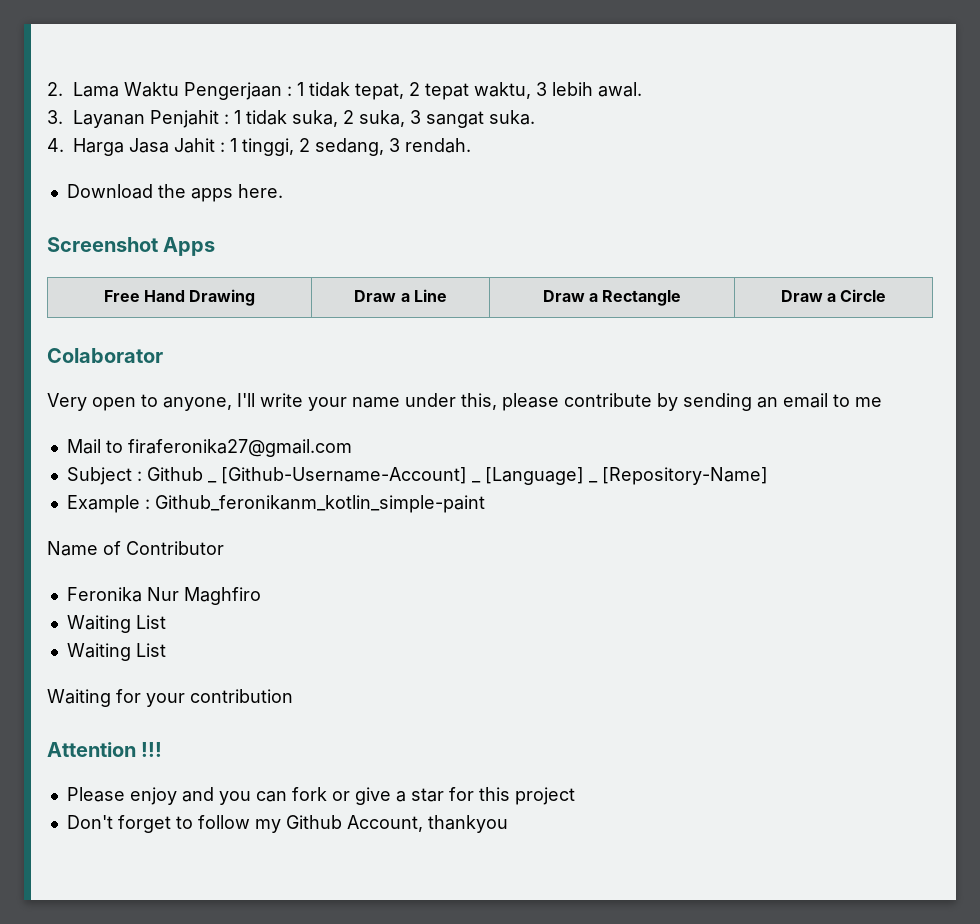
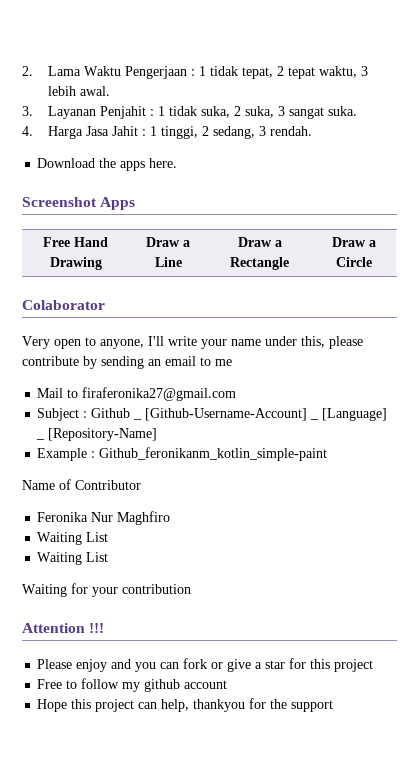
[66,815,171,833] Don't forget -> [37,679,63,689] Free
[285,815,508,833] Github Account, thankyou -> [144,679,228,692] [37,698,334,712] github account // Hope this project can help, thankyou for the support

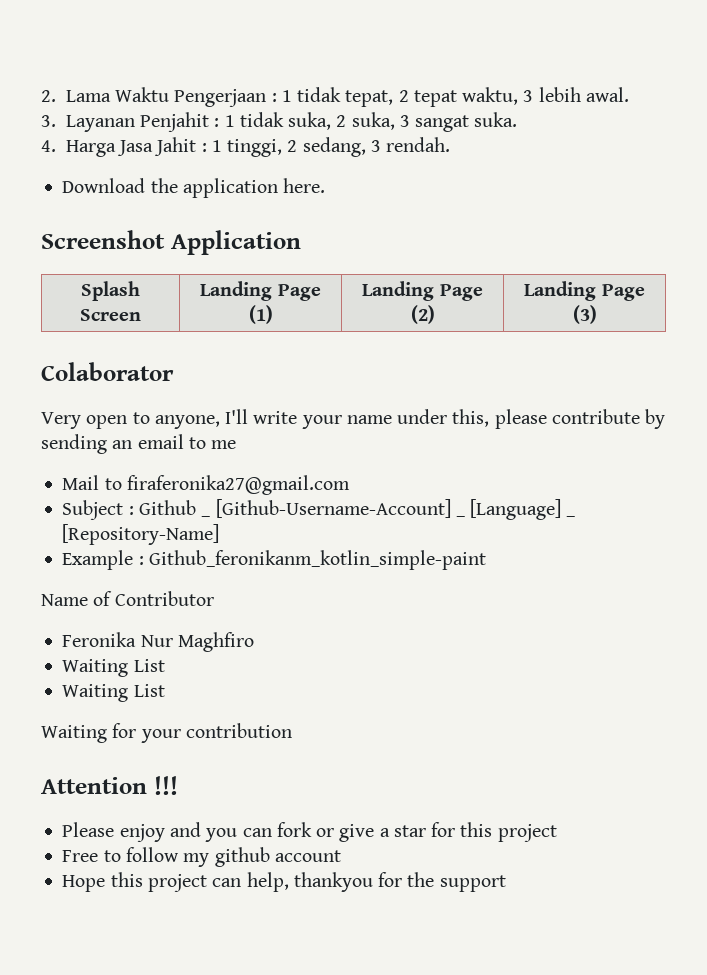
[120,161,146,171] apps -> [182,178,278,198] application
[100,197,136,210] [43,237,108,247] [49,257,102,270] [146,237,190,247] [154,257,182,267] [237,237,282,247] [230,257,289,270] [332,237,376,247] [336,257,372,267] Apps // Free Hand Drawing | Draw a Line | Draw a Rectangle | Draw a Circle -> [170,230,301,255] [81,281,140,301] [80,309,141,321] [200,281,321,301] [248,305,273,324] [362,281,483,301] [410,305,435,324] [524,281,645,301] [572,305,597,324] Application // Splash Screen | Landing Page (1) | Landing Page (2) | Landing Page (3)

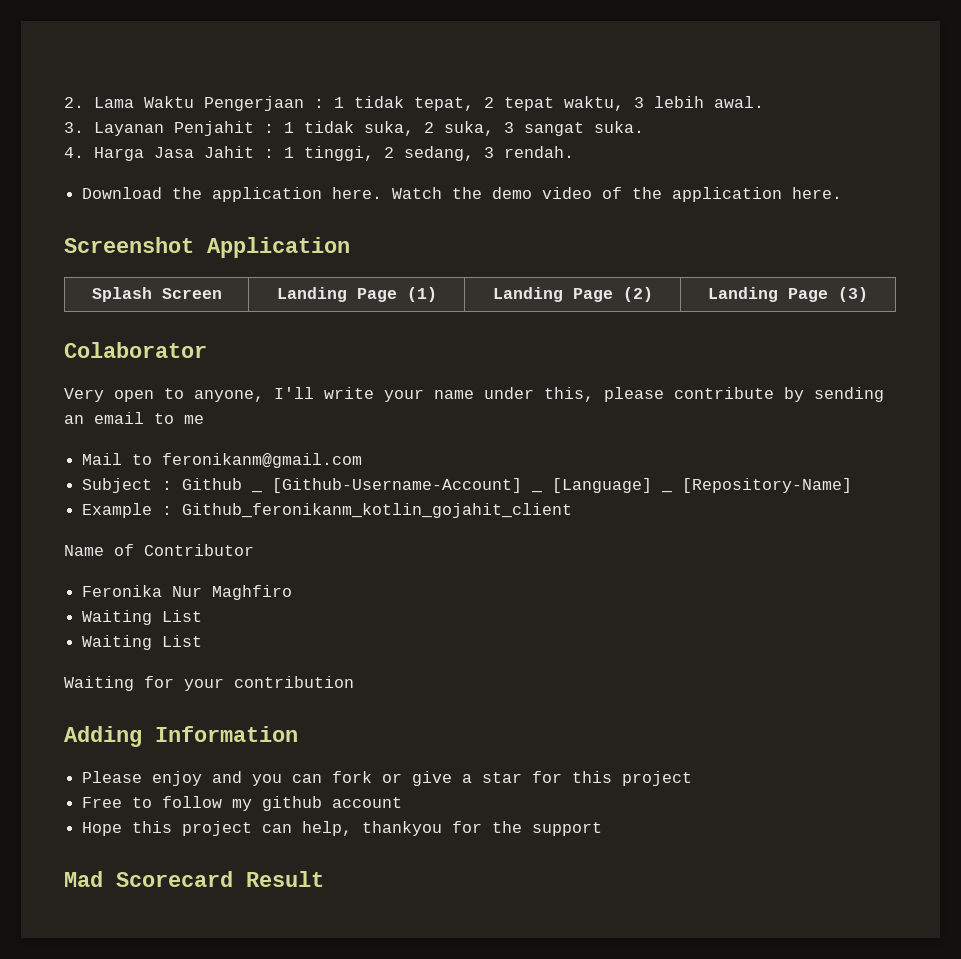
(326, 185) none -> [392,187,843,202] Watch the demo video of the application here.
[126,475,350,495] firaferonika27@gmail.com -> [162,453,363,468] feronikanm@gmail.com
[148,550,486,570] Github_feronikanm_kotlin_simple-paint -> [182,503,573,518] Github_feronikanm_kotlin_gojahit_client
[41,776,178,795] Attention !!! -> [64,726,298,747] Adding Information
(506, 883) none -> [64,871,324,887] // Mad Scorecard Result

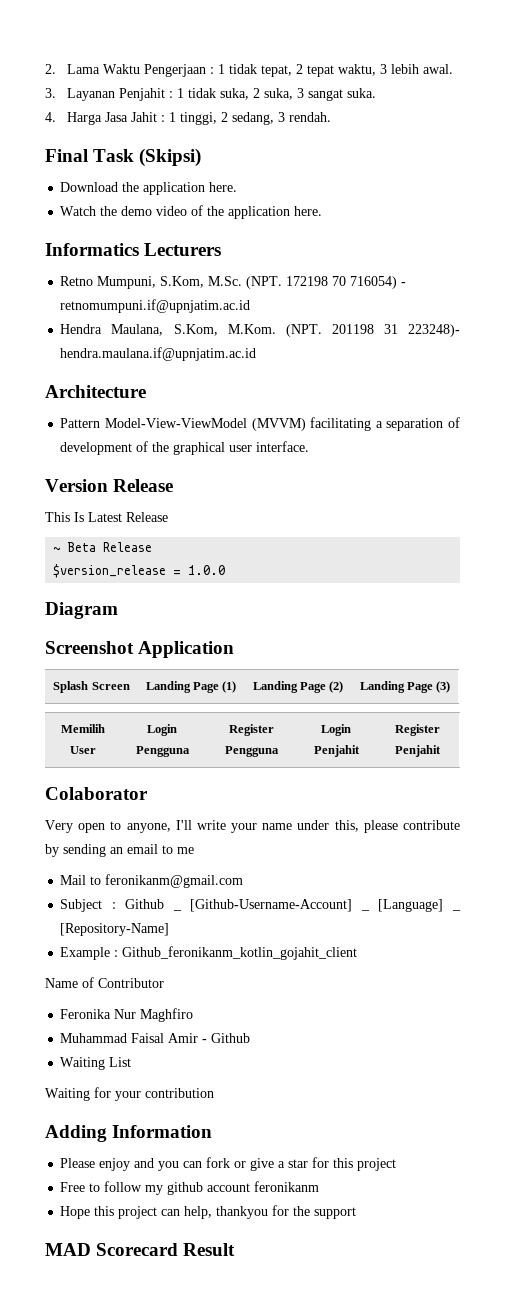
(575, 152) none -> [45,148,202,167] // Final Task (Skipsi)
(383, 193) none -> (238, 187) //
(843, 193) none -> [45,243,222,256] [60,276,407,289] [60,299,251,313] [60,324,460,337] [60,347,257,361] [45,385,146,398] [60,417,461,431] [60,441,310,455] [45,479,174,492] [45,512,168,522] [53,542,153,552] [53,564,226,578] [45,602,118,619] // Informatics Lecturers // Retno Mumpuni, S.Kom, M.Sc. (NPT. 172198 70 716054) - retnomumpuni.if@upnjatim.ac.id // Hendra Maulana, S.Kom, M.Kom. (NPT. 201198 31 223248)- hendra.maulana.if@upnjatim.ac.id // Architecture // Pattern Model-View-ViewModel (MVVM) facilitating a separation of development of the graphical user interface. // Version Release // This Is Latest Release // ~ Beta Release // $version_release = 1.0.0 // Diagram
(868, 294) none -> [60,724,105,733] [69,746,96,754] [147,724,177,736] [135,746,190,757] [228,724,274,736] [224,746,279,757] [321,724,351,736] [313,745,360,757] [394,724,440,736] [394,745,441,757] // Memilih User | Login Pengguna | Register Pengguna | Login Penjahit | Register Penjahit
[82,610,203,625] Waiting List -> [60,1033,251,1043] Muhammad Faisal Amir - Github
(403, 802) none -> [254,1181,320,1192] feronikanm
[64,871,103,887] Mad -> [45,1243,91,1256] MAD

